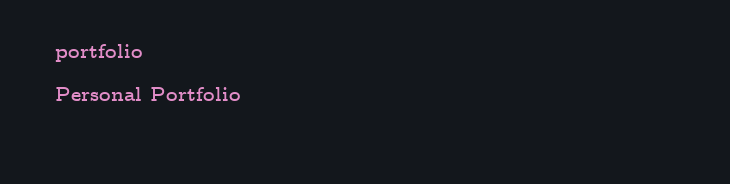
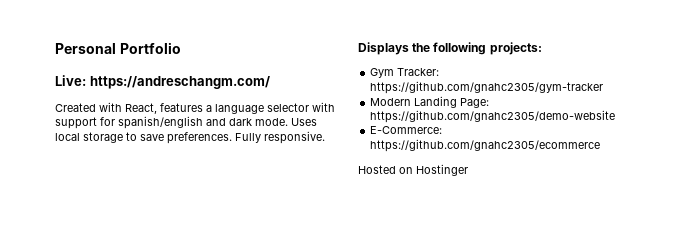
[55,44,143,62] portfolio // -> (55, 48) none
(241, 94) none -> [55,75,270,89] [55,102,335,114] [55,116,317,129] [55,131,325,144] [358,42,542,55] [370,68,440,78] [370,81,604,94] [370,96,490,108] [370,110,616,123] [370,126,443,134] [370,139,601,152] [358,164,468,176] // Live: https://andreschangm.com/ // Created with React, features a language selector with support for spanish/english and dark mode. Uses local storage to save preferences. Fully responsive. // Displays the following projects: // Gym Tracker: https://github.com/gnahc2305/gym-tracker // Modern Landing Page: https://github.com/gnahc2305/demo-website // E-Commerce: https://github.com/gnahc2305/ecommerce // Hosted on Hostinger

